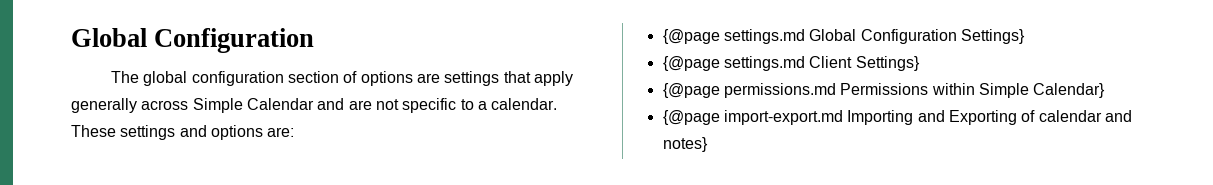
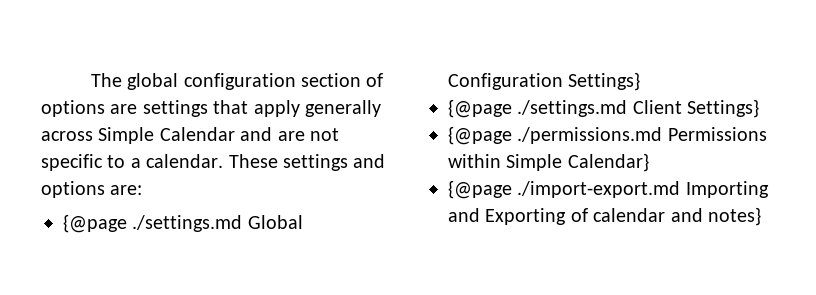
[71,28,315,53] Global Configuration // -> (90, 80) none
[723,29,805,44] settings.md -> [132,215,243,232] ./settings.md
[723,56,805,71] settings.md -> [517,100,628,117] ./settings.md
[723,83,836,98] permissions.md -> [517,127,663,144] ./permissions.md
[723,110,843,125] import-export.md -> [517,181,681,198] ./import-export.md

